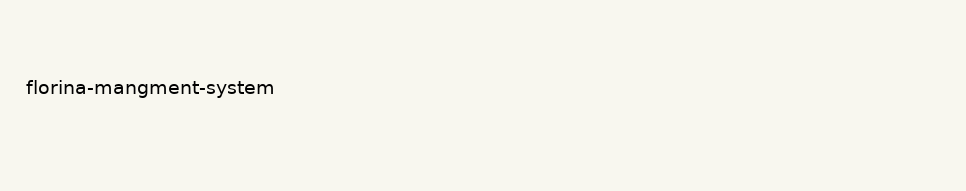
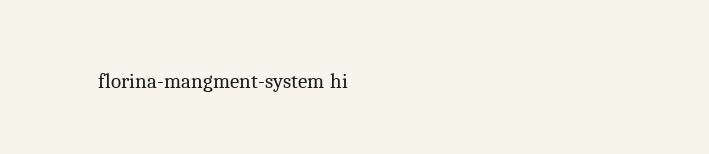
(275, 89) none -> [329,73,348,88] hi

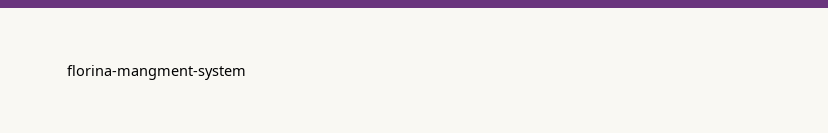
[329,73,348,88] hi -> (246, 72) none

